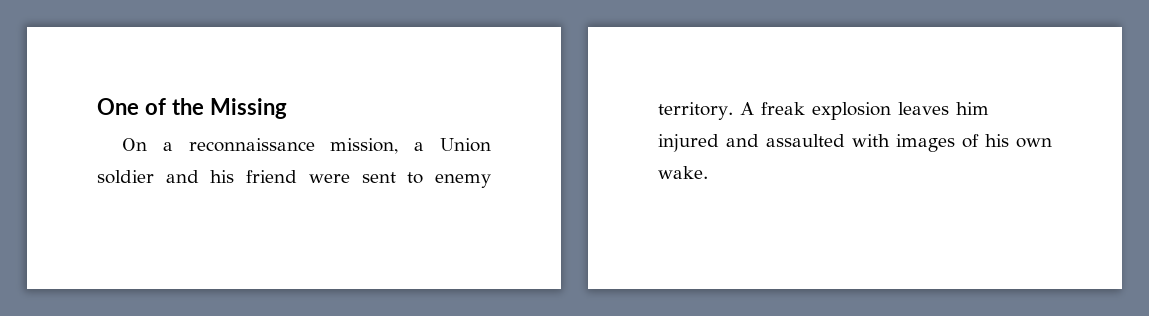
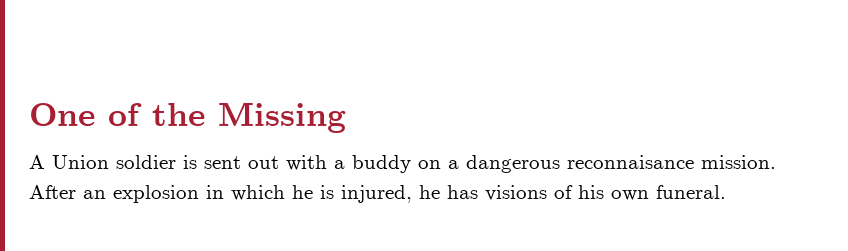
[121,138,491,154] [97,170,492,188] [658,102,989,120] [658,134,955,152] On a reconnaissance mission, a Union soldier and his friend were sent to enemy territory. A freak explosion leaves him injured and assaulted with images -> [29,155,776,173] [29,185,547,203] A Union soldier is sent out with a buddy on a dangerous reconnaisance mission. After an explosion in which he is injured, he has visions
[658,166,708,179] wake. -> [656,185,726,199] funeral.

